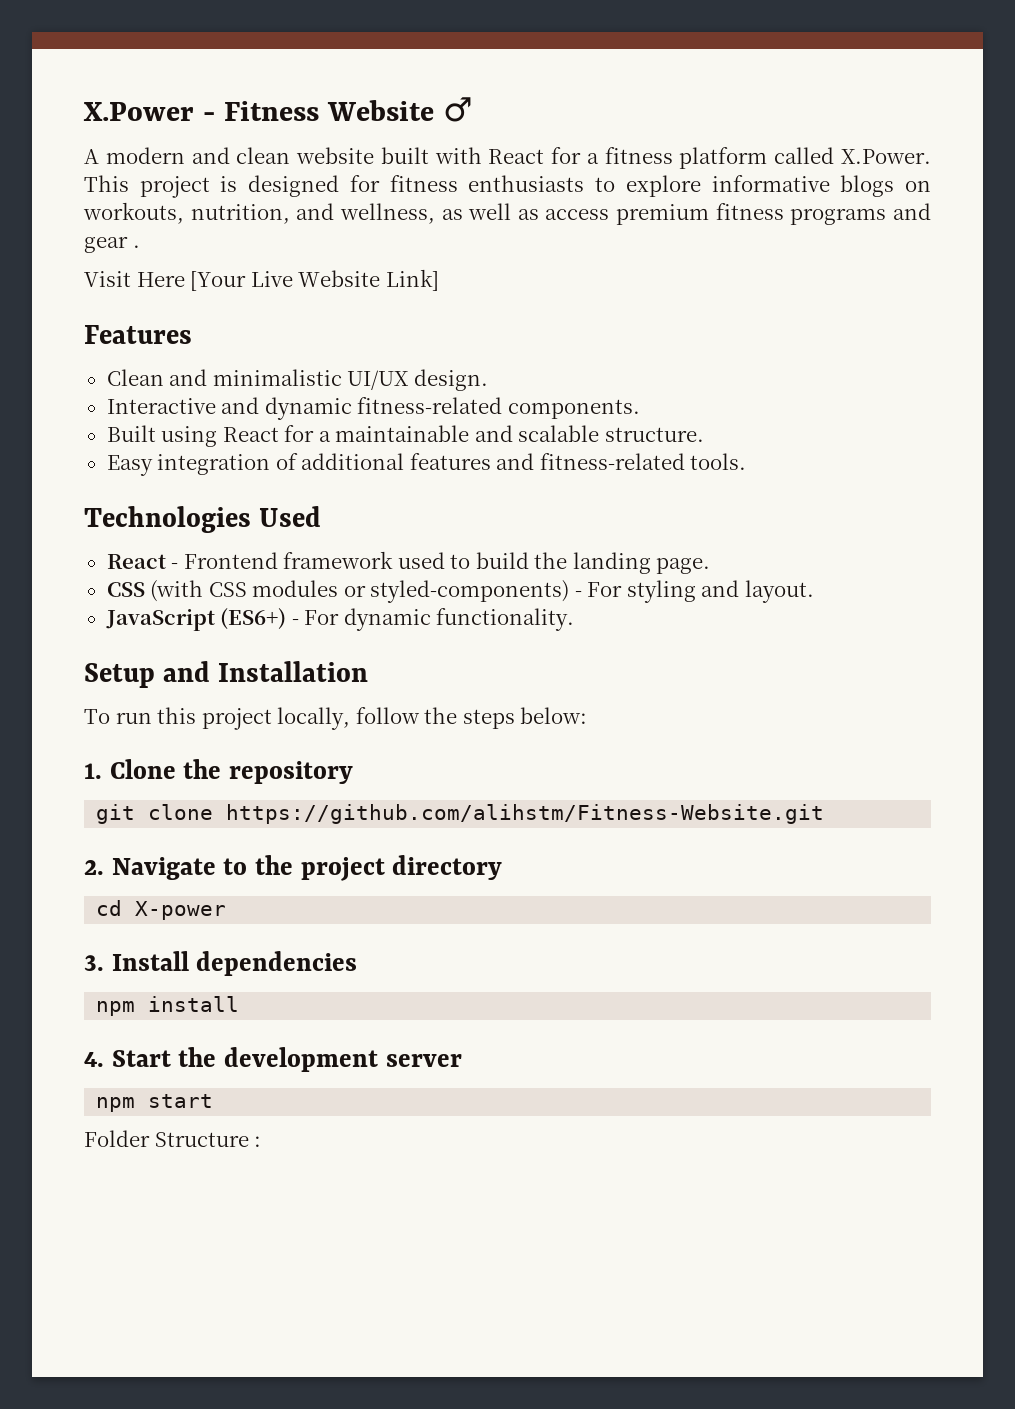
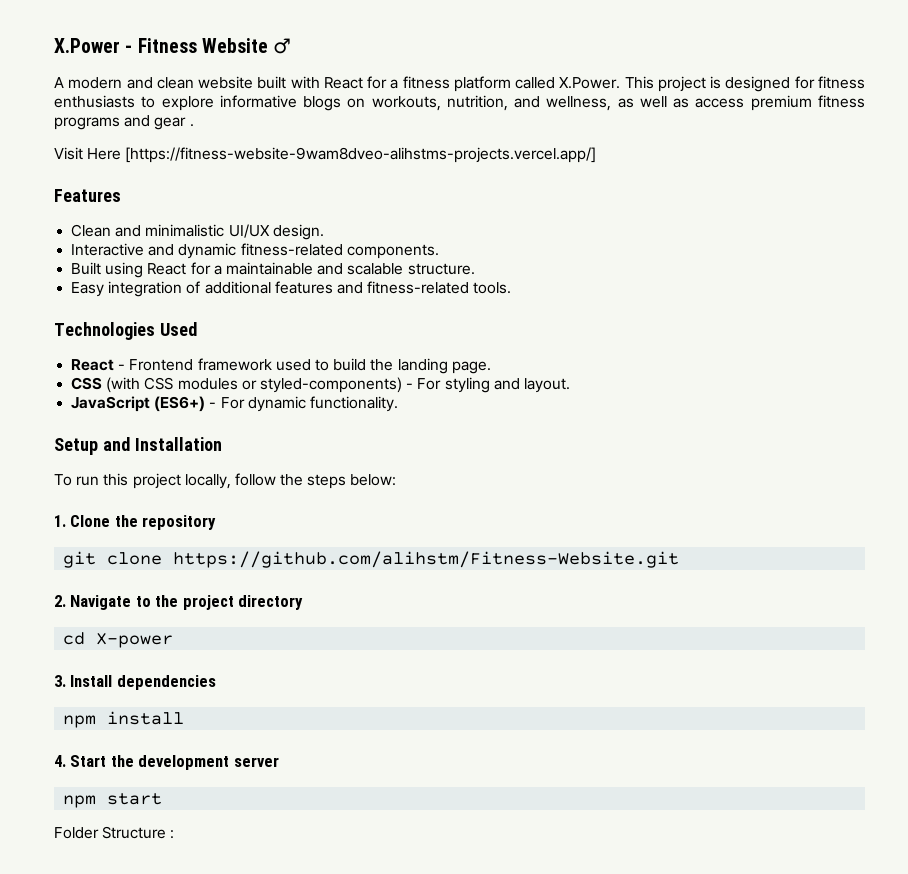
[190,269,439,291] [Your Live Website Link] -> [125,147,597,163] [https://fitness-website-9wam8dveo-alihstms-projects.vercel.app/]

